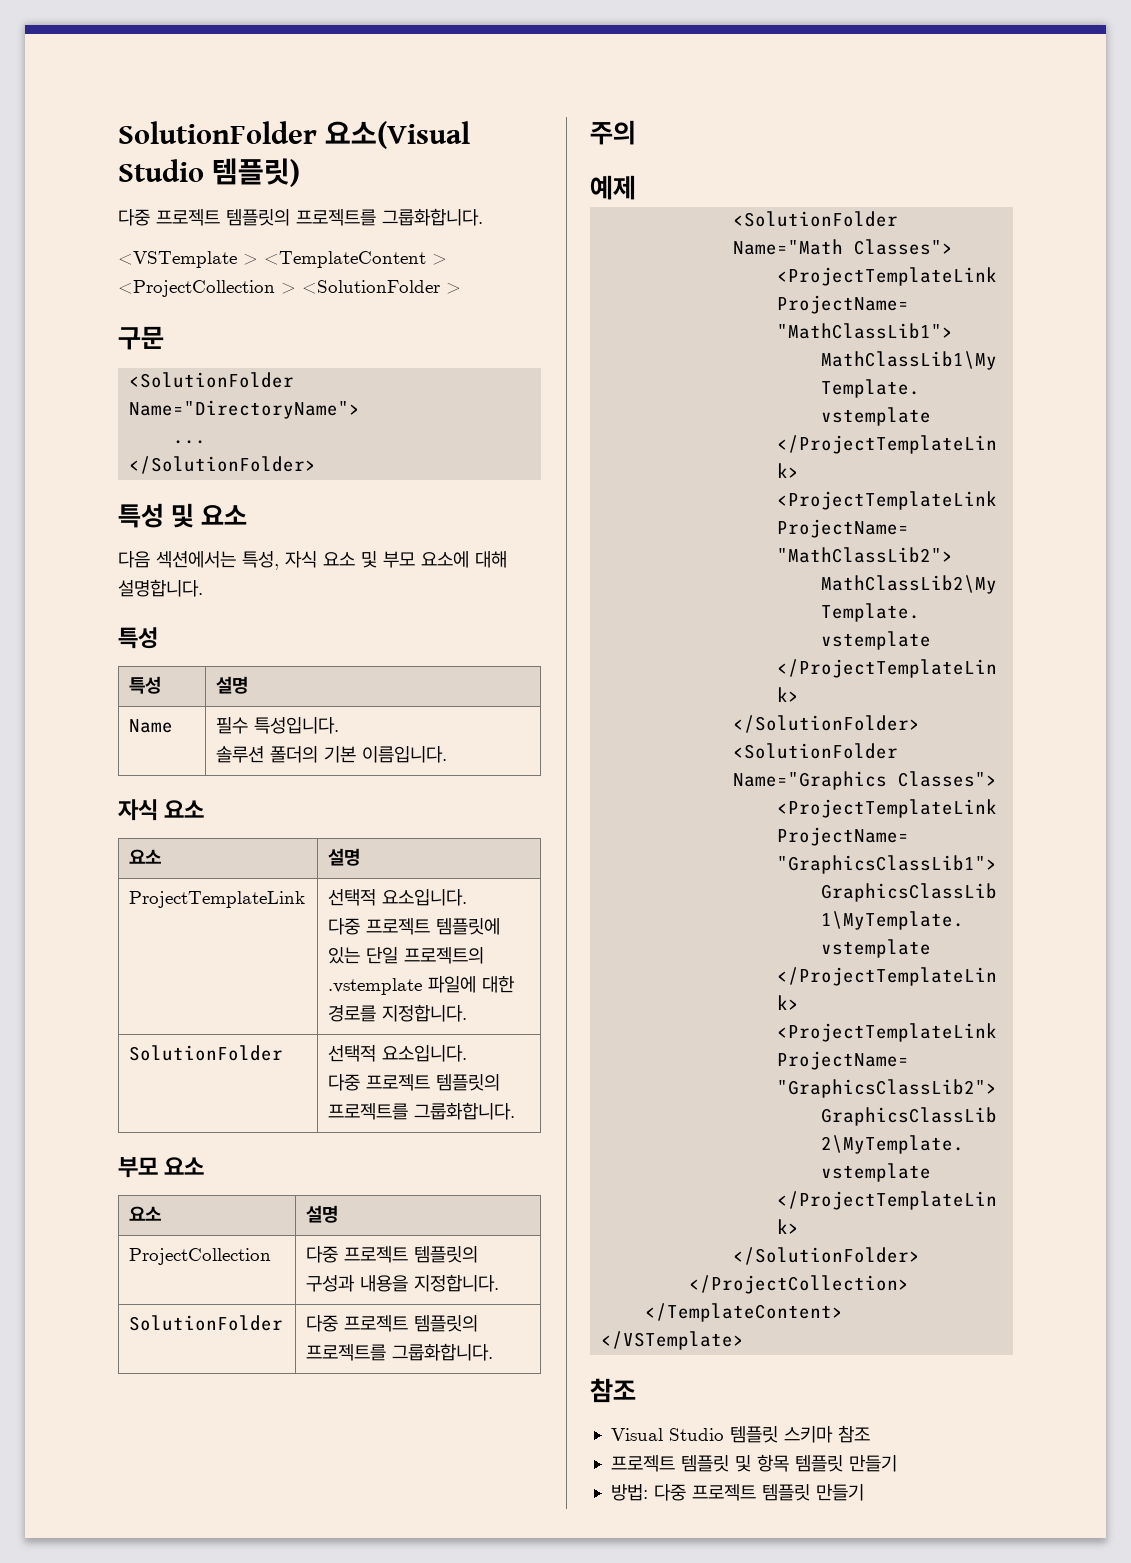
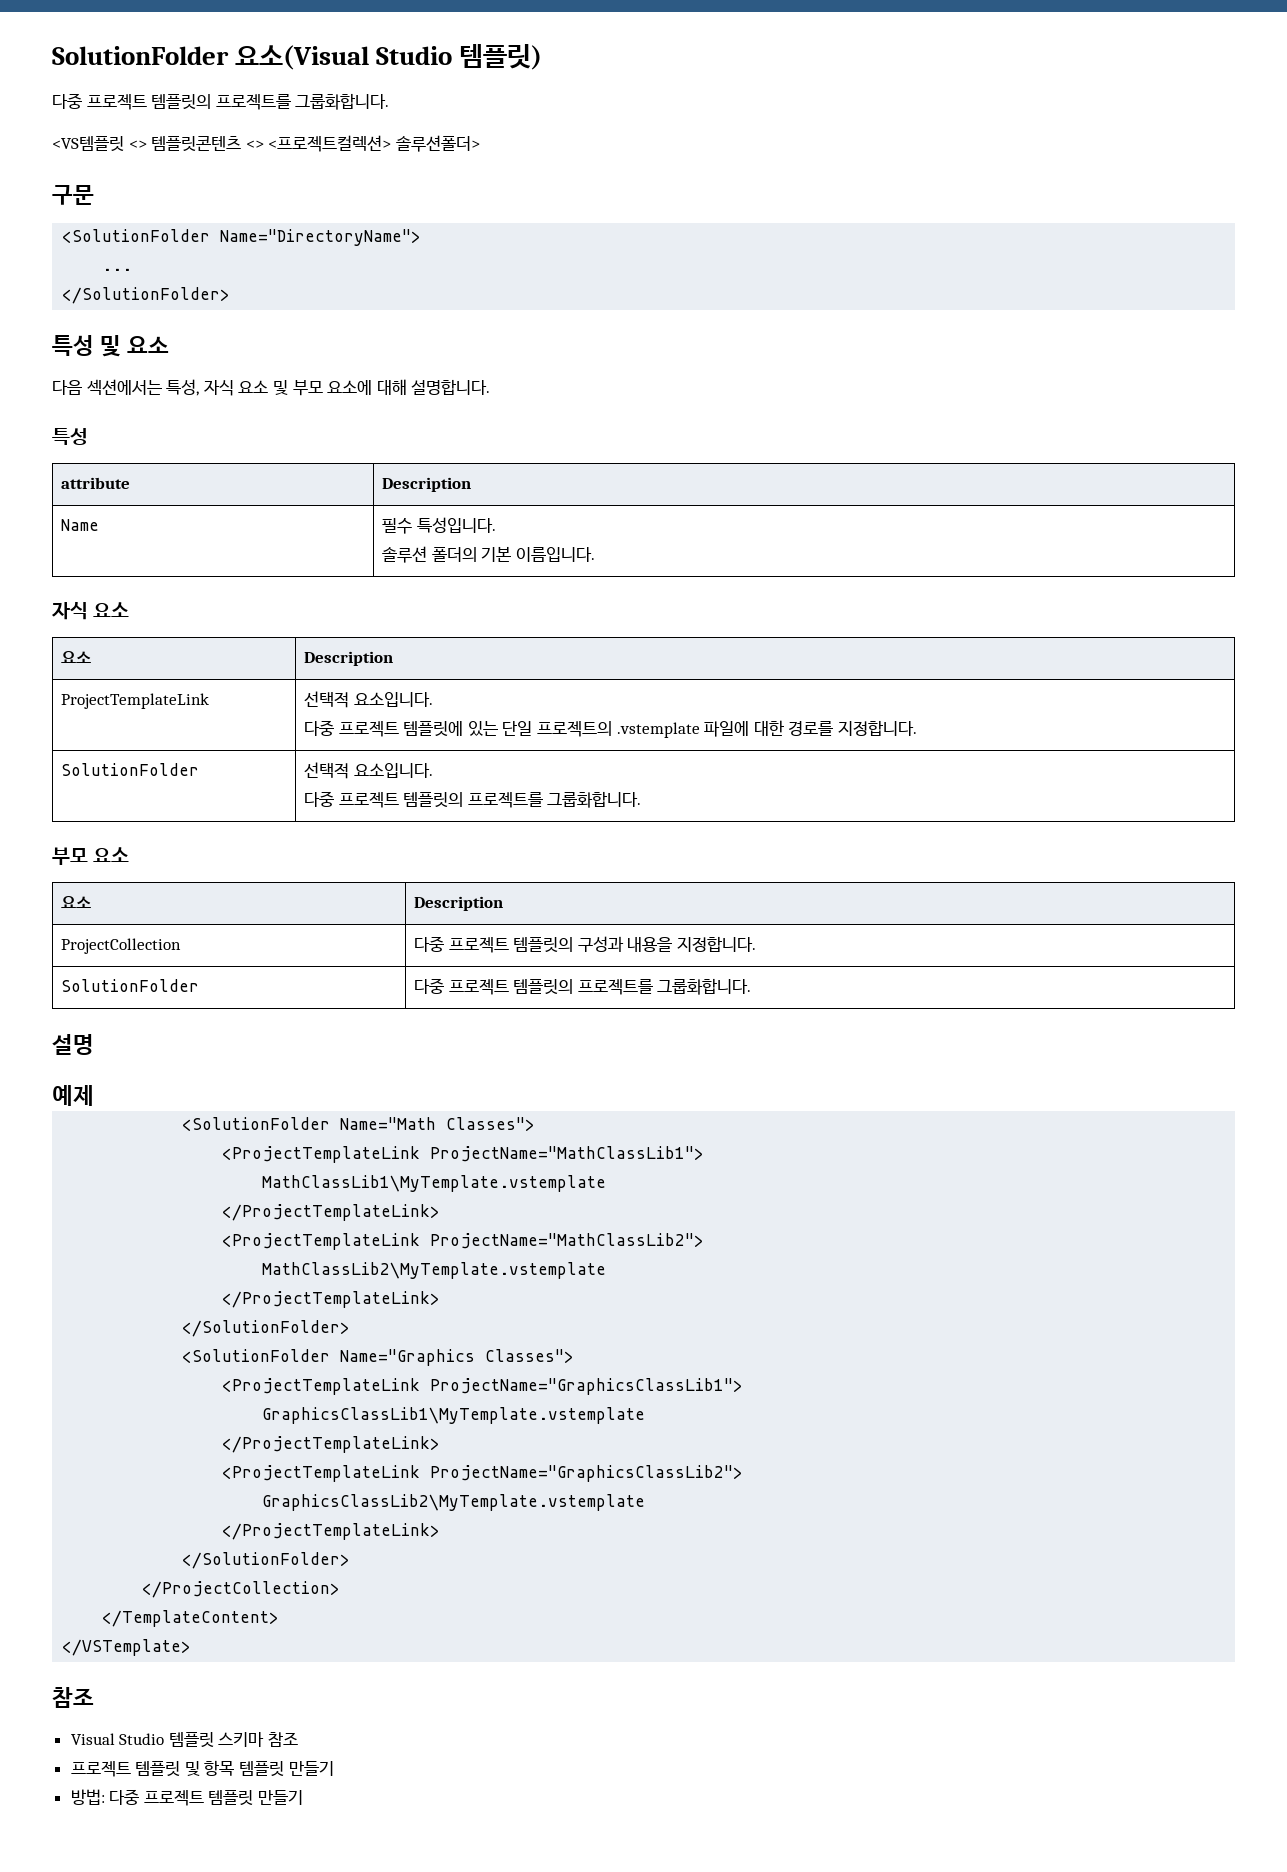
[118,251,447,268] [118,280,461,297] <VSTemplate > <TemplateContent > <ProjectCollection > <SolutionFolder > -> [52,135,480,152] <VS템플릿 <> 템플릿콘텐츠 <> <프로젝트컬렉션> 솔루션폴더>
[129,676,162,694] [216,676,249,694] 특성 | 설명 -> [61,477,131,489] [382,477,472,492] attribute | Description
[328,848,361,866] 설명 -> [304,651,394,666] Description
[306,1205,339,1223] 설명 -> [414,896,504,911] Description
[590,120,636,145] 주의 -> [52,1034,94,1055] 설명

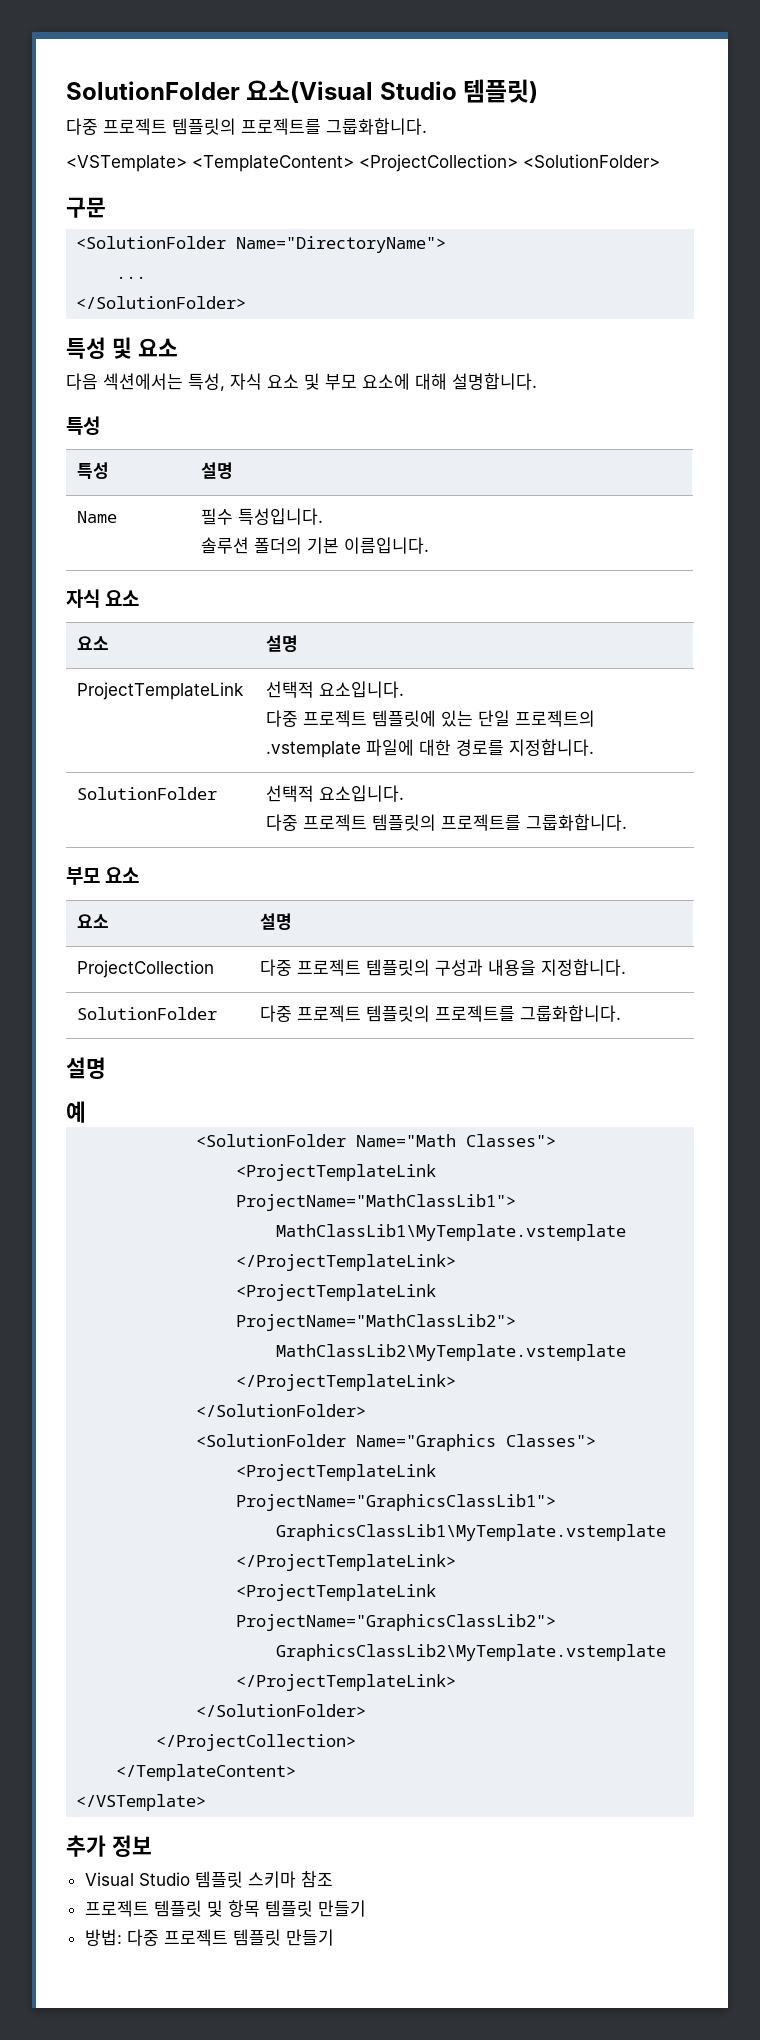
[52,135,480,152] <VS템플릿 <> 템플릿콘텐츠 <> <프로젝트컬렉션> 솔루션폴더> -> [66,154,660,172] <VSTemplate> <TemplateContent> <ProjectCollection> <SolutionFolder>
[61,477,131,489] [382,477,472,492] attribute | Description -> [77,462,110,479] [201,462,234,479] 특성 | 설명
[304,651,394,666] Description -> [266,635,299,652] 설명
[414,896,504,911] Description -> [260,913,293,930] 설명
[52,1085,94,1106] 예제 -> [66,1101,86,1123] 예
[52,1687,94,1708] 참조 -> [66,1835,152,1857] 추가 정보

